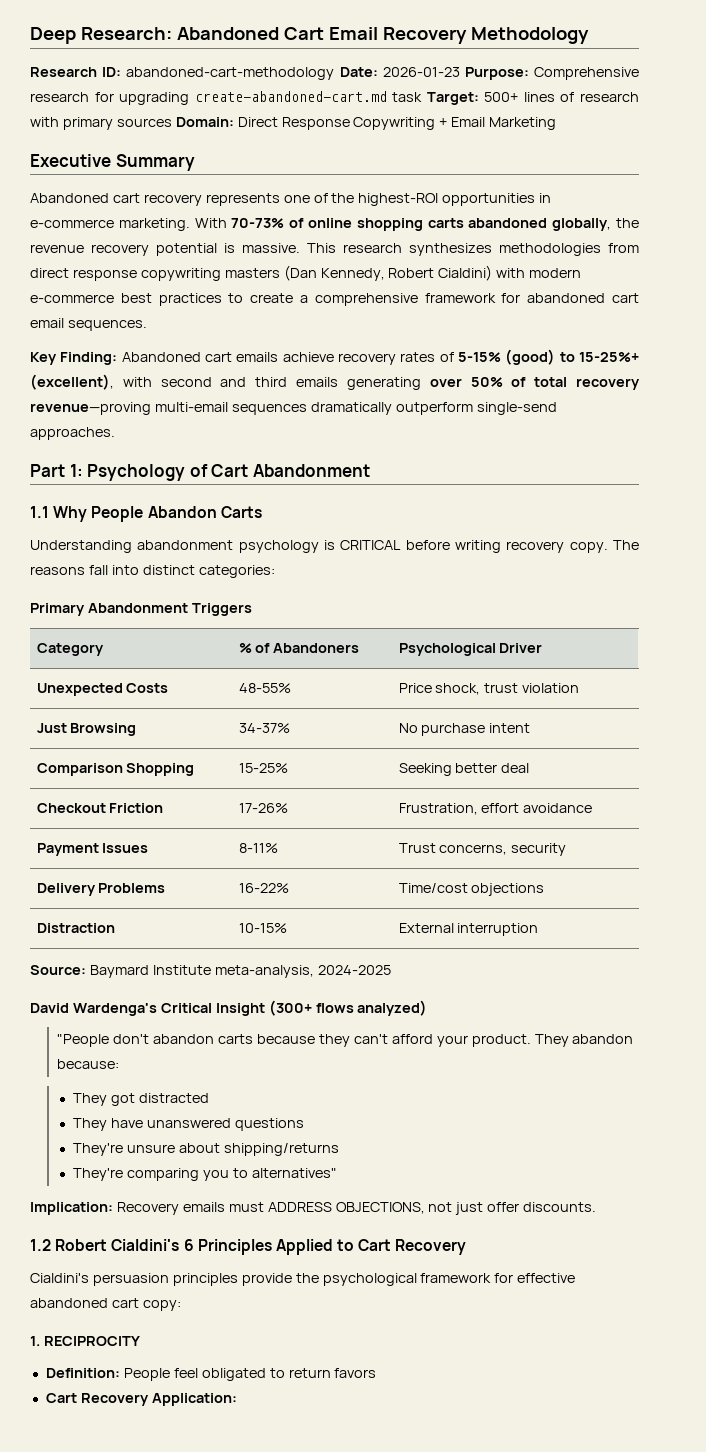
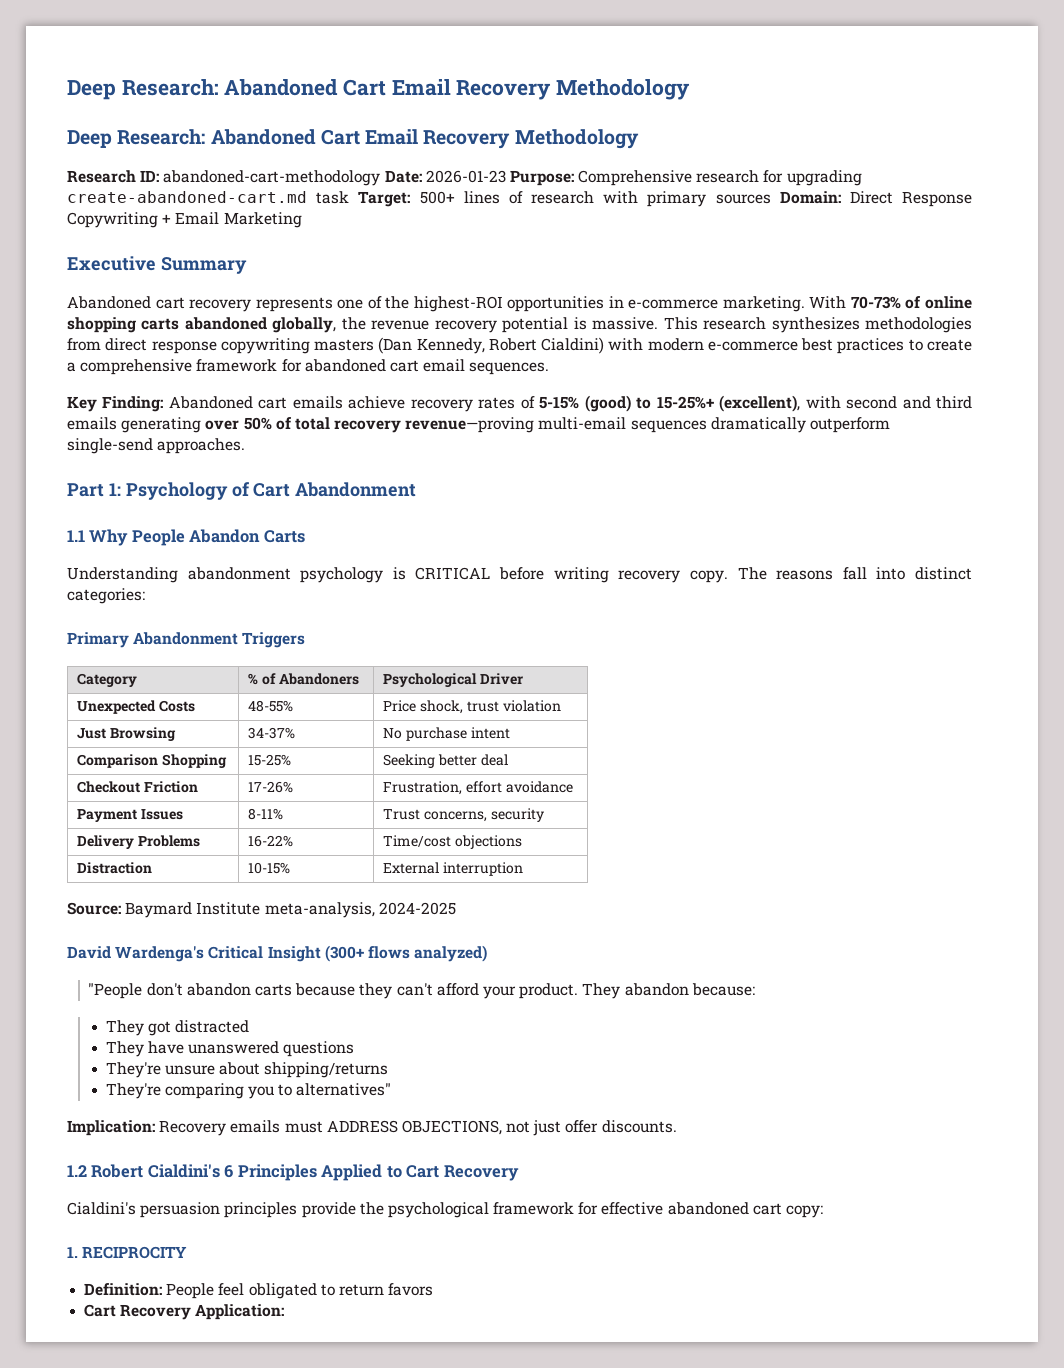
[30,27,589,44] Deep Research: Abandoned Cart Email Recovery Methodology -> [67,79,691,100] [67,129,639,149] Deep Research: Abandoned Cart Email Recovery Methodology // Deep Research: Abandoned Cart Email Recovery Methodology

